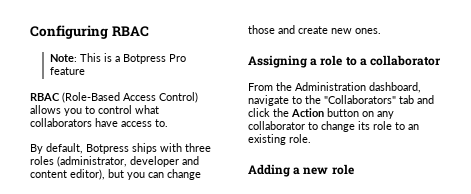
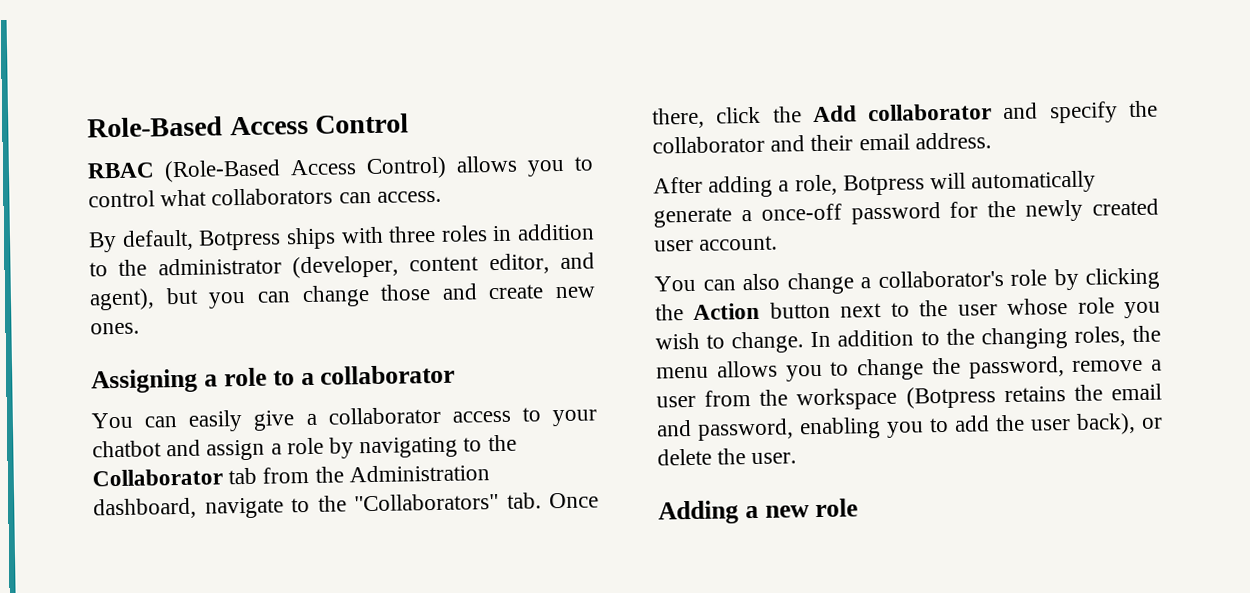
[30,25,149,39] [50,53,187,64] [50,67,86,75] Configuring RBAC // Note: This is a Botpress Pro feature -> [87,113,410,138] Role-Based Access Control
[95,118,168,127] have access to. -> [338,190,442,204] can access.
[57,156,199,167] [30,169,105,180] (administrator, developer and content editor), -> [492,223,595,242] [89,252,595,279] [89,288,155,311] in addition to the administrator (developer, content editor, and agent),
[248,83,273,91] From -> [91,406,598,432] [92,434,517,461] [92,466,310,487] You can easily give a collaborator access to your chatbot and assign a role by navigating to the Collaborator tab from
[399,95,434,104] [248,108,394,119] [248,121,419,132] [248,134,311,145] tab and click the Action button on any collaborator to change its role to an existing role. -> [506,492,599,509] [652,100,1158,129] [652,132,992,154] [653,170,1097,198] [653,198,1159,228] [654,235,779,252] [654,267,1160,295] [655,297,1161,321] [655,325,1161,354] [656,356,1162,382] [656,383,1162,411] [656,413,1163,441] [657,448,798,466] tab. Once there, click the Add collaborator and specify the collaborator and their email address. // After adding a role, Botpress will automatically generate a once-off password for the newly created user account. // You can also change a collaborator's role by clicking the Action button next to the user whose role you wish to change. In addition to the changing roles, the menu allows you to change the password, remove a user from the workspace (Botpress retains the email and password, enabling you to add the user back), or delete the user.

